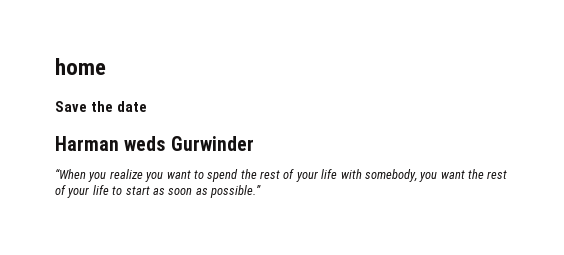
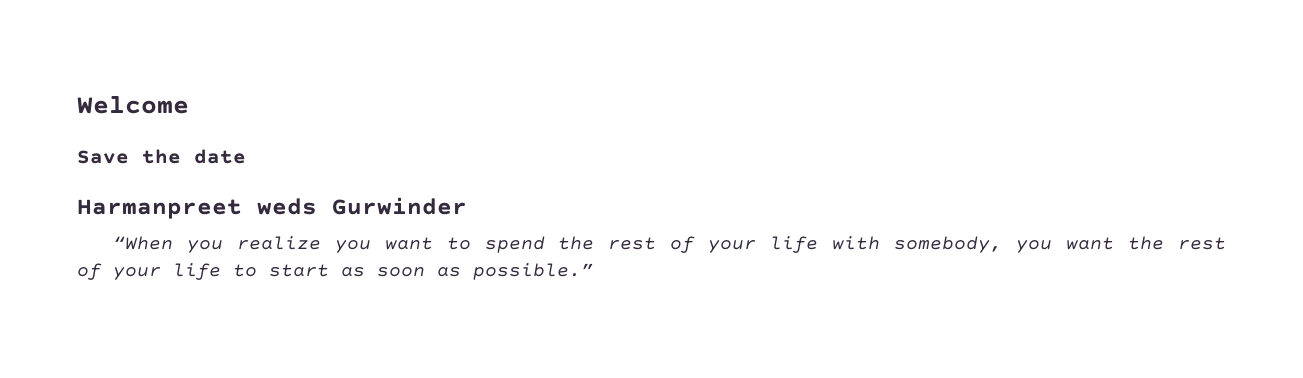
[55,58,106,75] home -> [77,96,189,114] Welcome
[55,136,119,151] Harman -> [77,199,242,219] Harmanpreet

